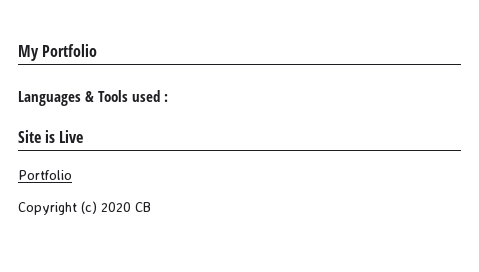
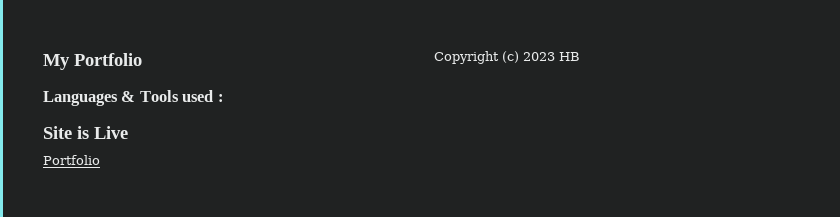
[101,202,151,212] 2020 CB -> [523,52,580,61] 2023 HB

